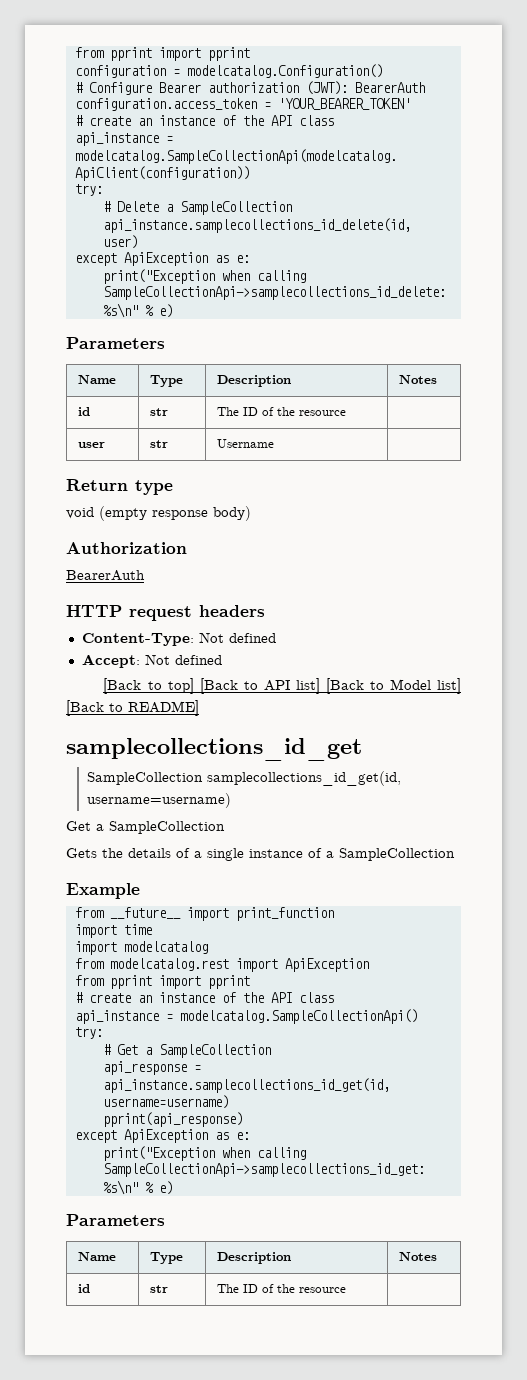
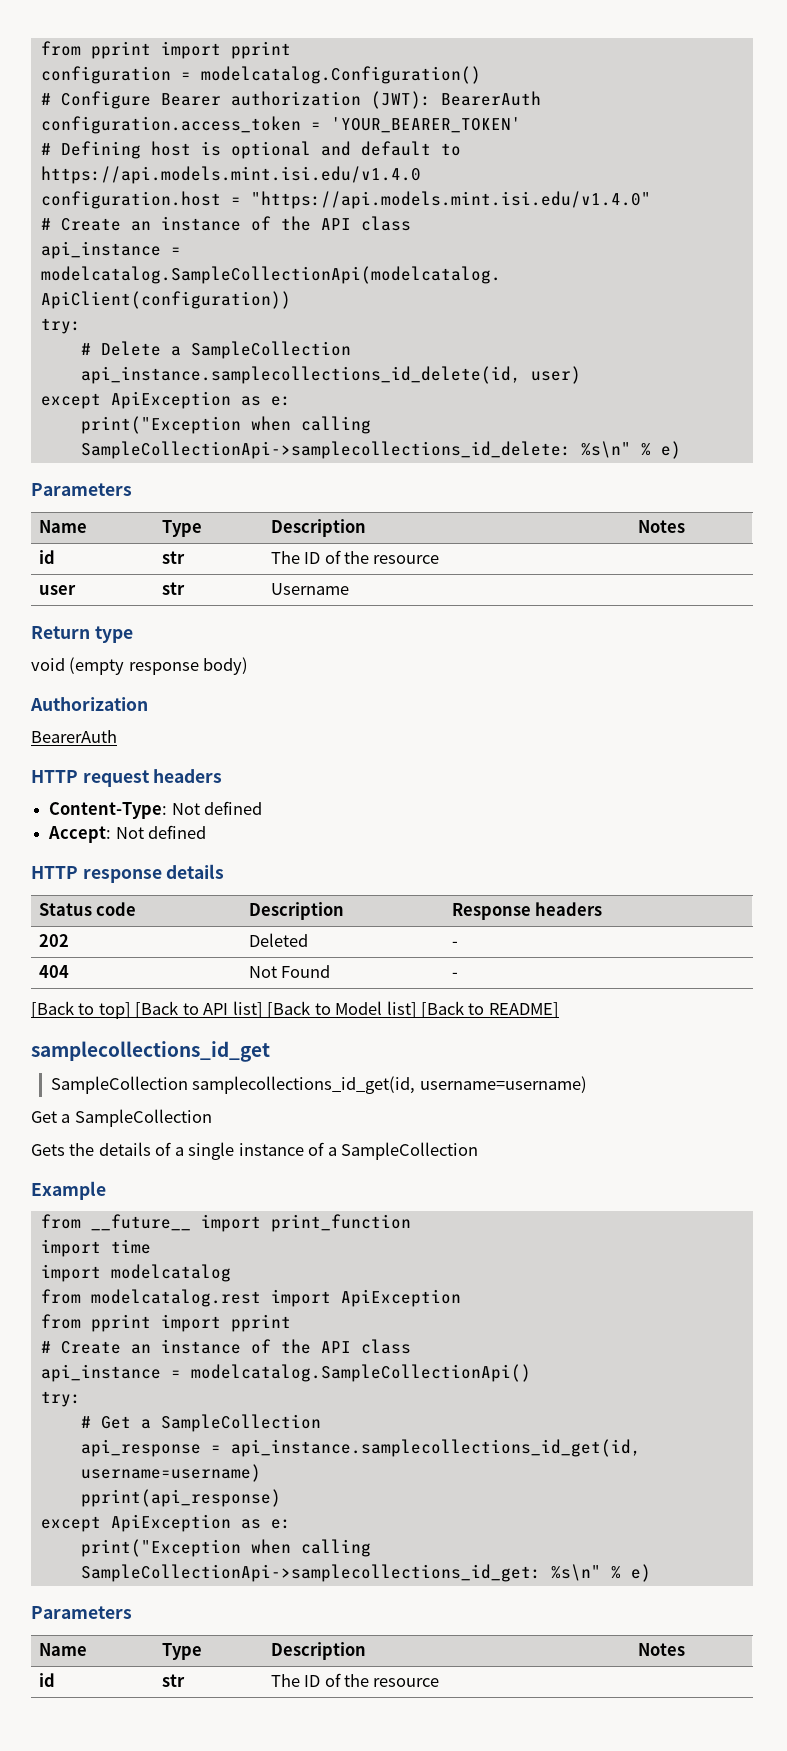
[88,116,131,126] create -> [60,141,461,159] [40,166,421,184] [40,191,651,209] [40,218,121,231] Defining host is optional and default to https://api.models.mint.isi.edu/v1.4.0 // configuration.host = "https://api.models.mint.isi.edu/v1.4.0" // # Create
(222, 660) none -> [31,864,225,883] [38,902,137,916] [248,902,344,920] [451,902,603,920] [38,934,69,947] [248,933,308,947] [451,941,458,947] [38,965,69,978] [248,965,331,978] [451,972,458,978] // HTTP response details // Status code | Description | Response headers // 202 | Deleted | - // 404 | Not Found | -
[88,993,131,1003] create -> [60,1341,121,1354] Create

